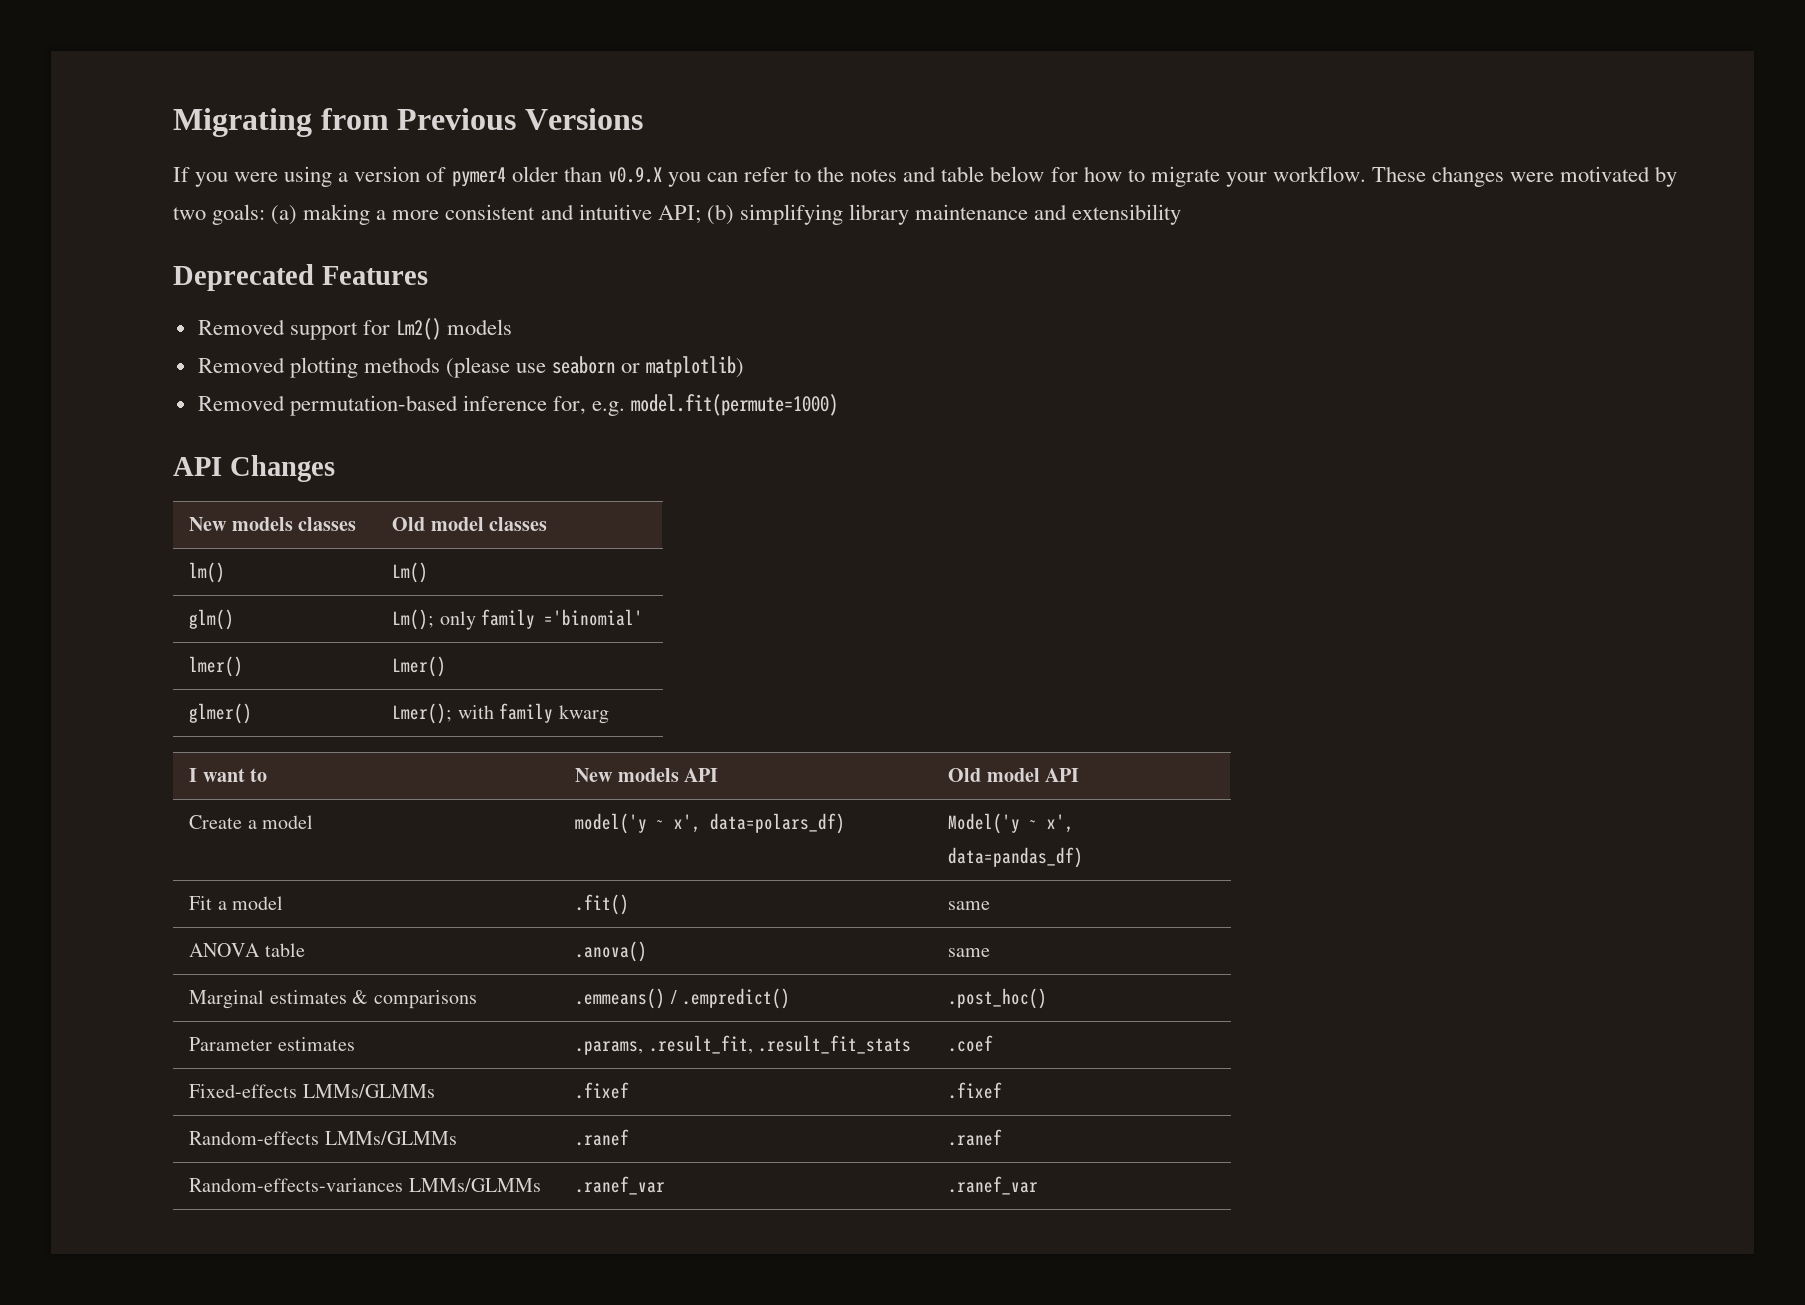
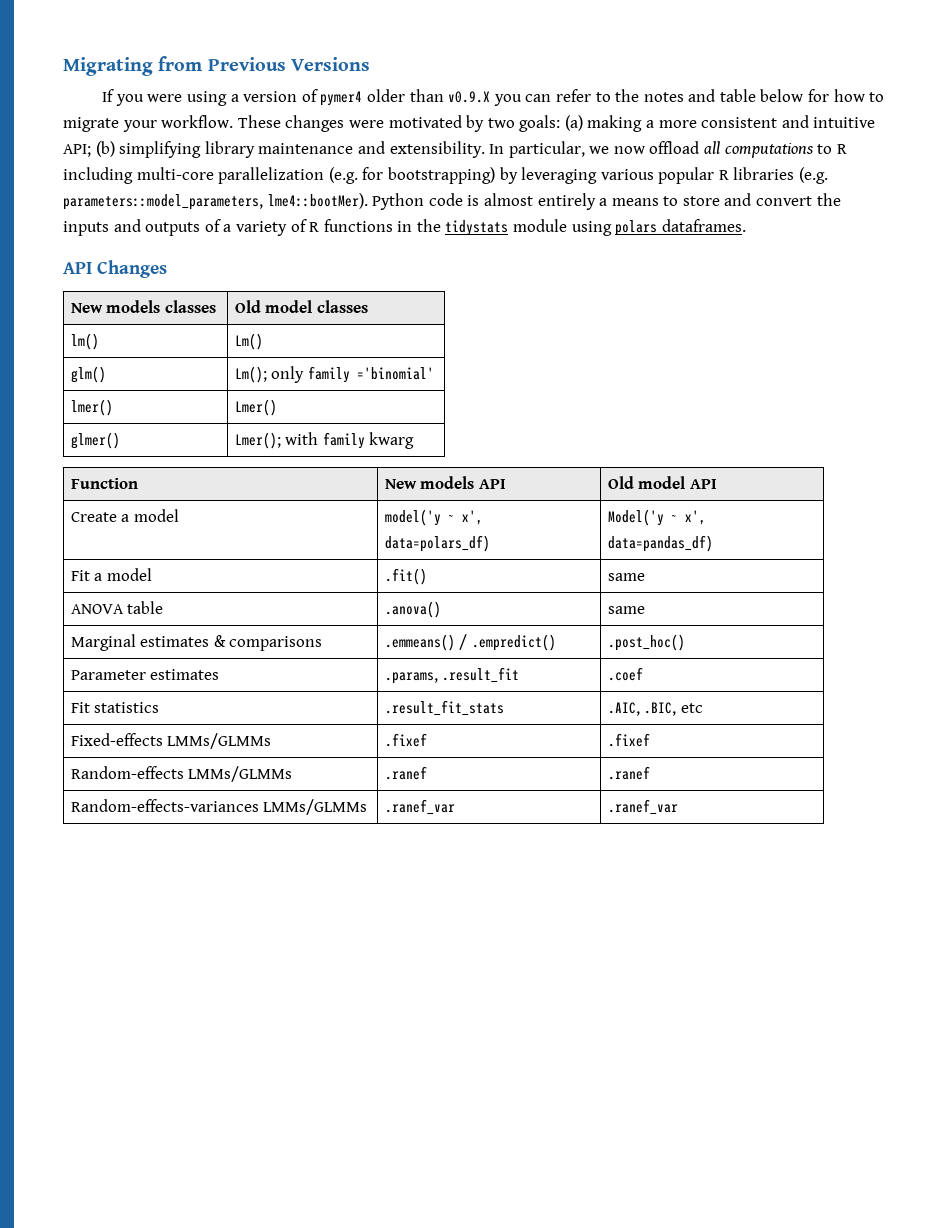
[1072,204,1182,225] [173,264,428,291] [197,318,513,340] [197,356,745,378] [197,394,839,416] extensibility // Deprecated Features // Removed support for Lm2() models // Removed plotting methods (please use seaborn or matplotlib) // Removed permutation-based inference for, e.g. model.fit(permute=1000) -> [389,141,847,158] [63,167,829,184] [63,193,841,210] [63,219,746,236] extensibility. In particular, we now offload all computations to R including multi-core parallelization (e.g. for bootstrapping) by leveraging various popular R libraries (e.g. parameters::model_parameters, lme4::bootMer). Python code is almost entirely a means to store and convert the inputs and outputs of a variety of R functions in the tidystats module using polars dataframes.
[189,768,268,782] I want to -> [70,478,138,489] Function
[648,1035,912,1054] [948,1035,994,1052] .result_fit, .result_fit_stats | .coef -> [442,667,520,683] [607,667,643,681] [70,702,160,713] [384,700,504,716] [607,702,703,716] .result_fit | .coef // Fit statistics | .result_fit_stats | .AIC, .BIC, etc

